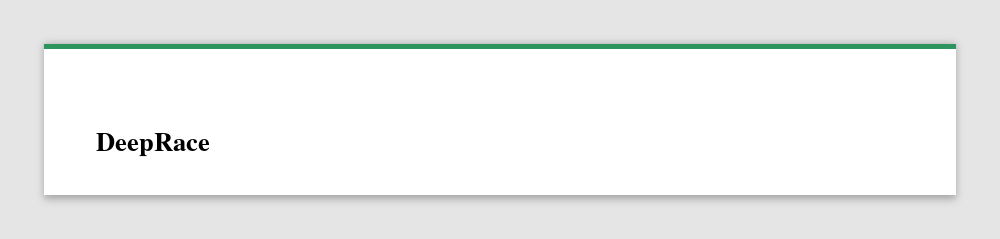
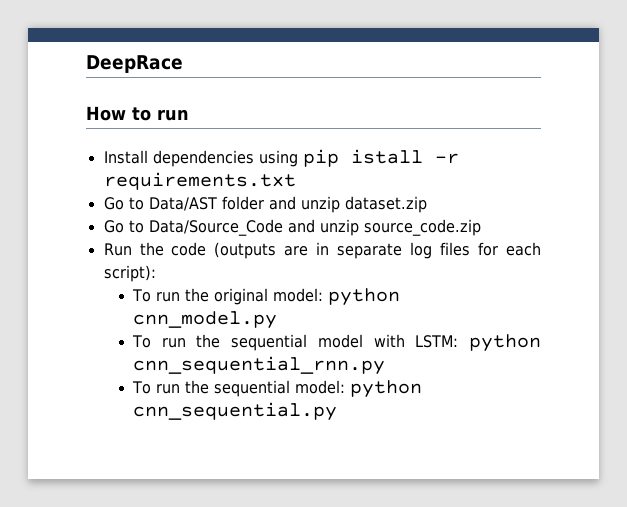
(210, 145) none -> [86,106,189,121] [103,149,459,167] [103,172,296,190] [103,196,427,213] [103,219,481,236] [103,242,541,259] [103,265,156,282] [132,288,401,306] [133,311,278,329] [132,334,541,352] [133,356,386,375] [132,380,423,398] [133,402,338,421] // How to run // Install dependencies using pip istall -r requirements.txt // Go to Data/AST folder and unzip dataset.zip // Go to Data/Source_Code and unzip source_code.zip // Run the code (outputs are in separate log files for each script): // To run the original model: python cnn_model.py // To run the sequential model with LSTM: python cnn_sequential_rnn.py // To run the sequential model: python cnn_sequential.py

